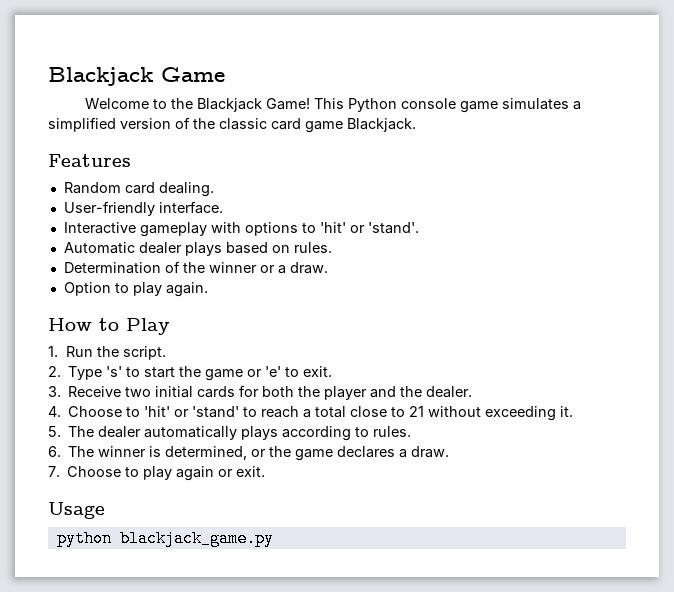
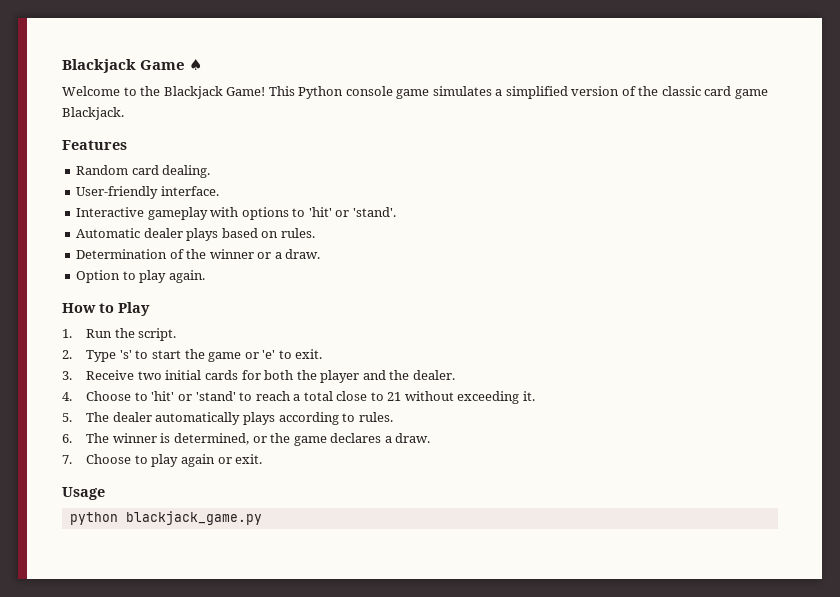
(225, 74) none -> [189,59,203,70] ♠

